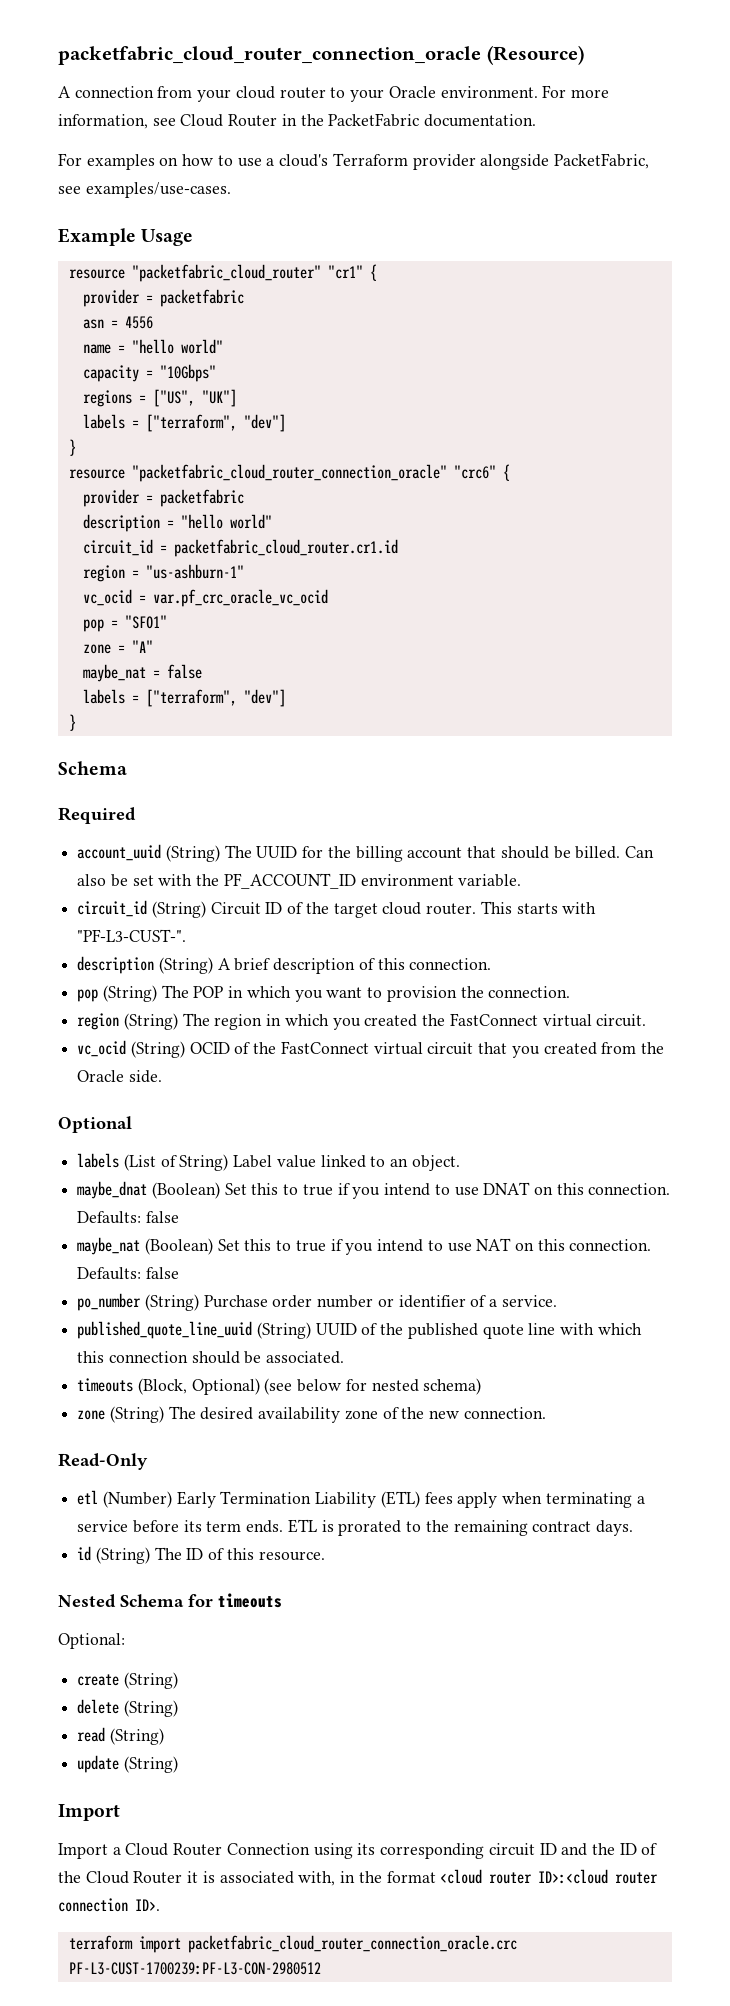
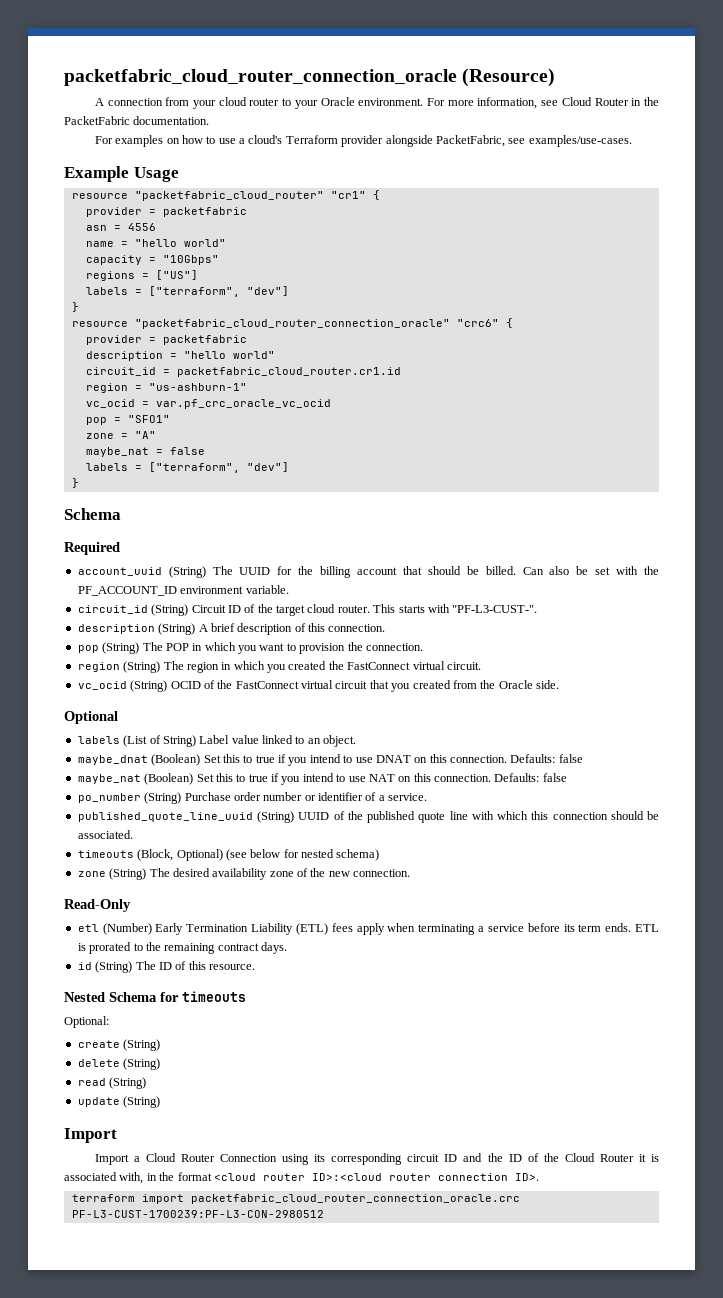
[152,389,237,407] ["US", "UK"] -> [155,270,198,280] ["US"]

